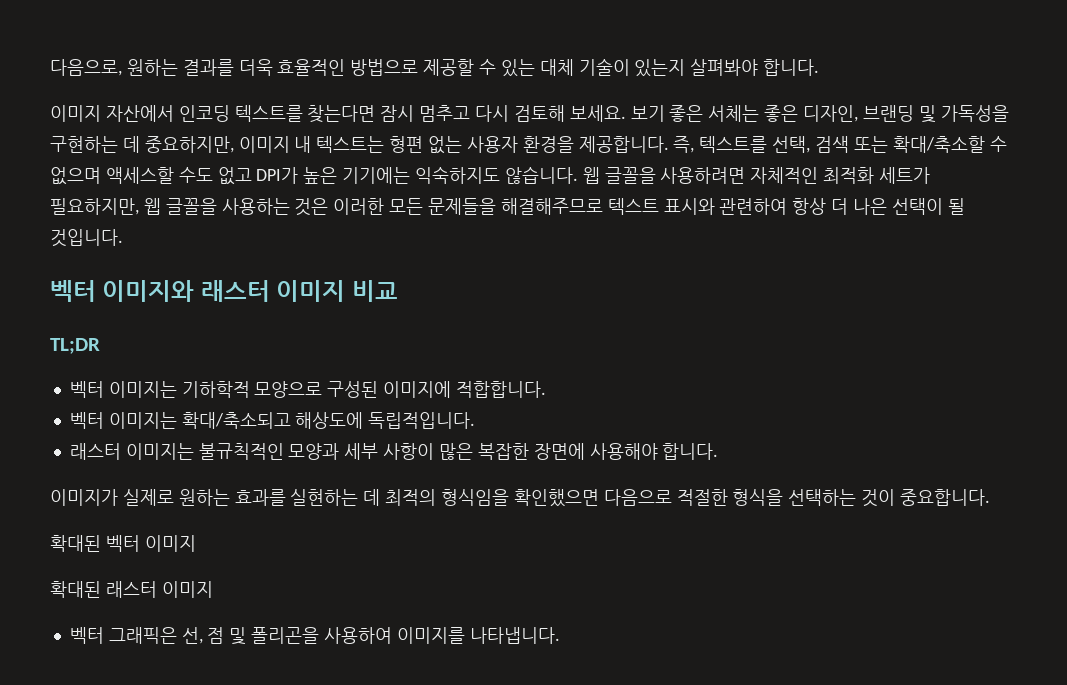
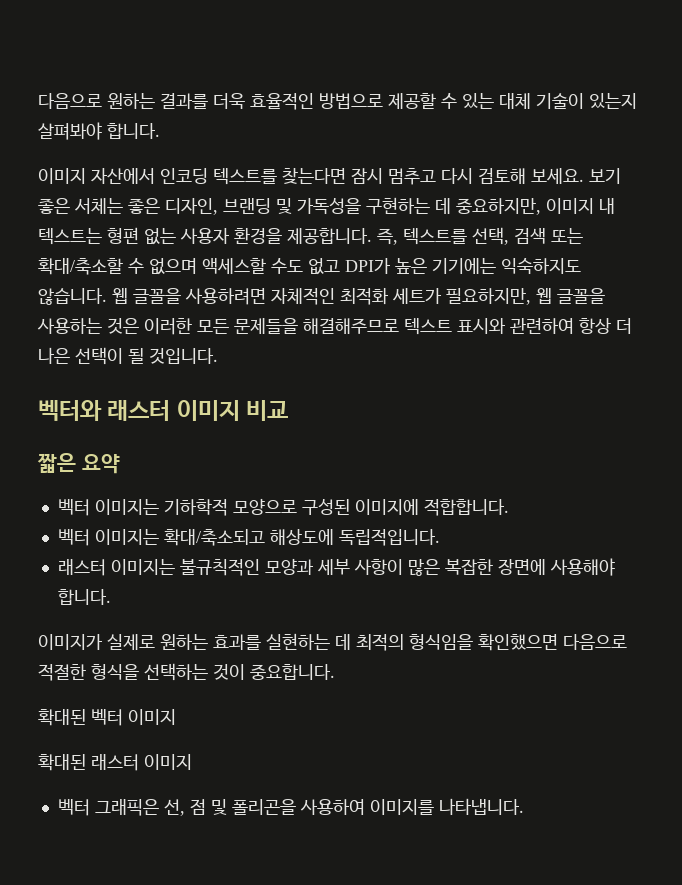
[50,59,122,76] 다음으로, -> [38,93,102,109] 다음으로
[50,280,195,302] 벡터 이미지와 -> [38,400,102,421] 벡터와
[50,338,100,354] TL;DR -> [37,453,120,474] 짧은 요약

